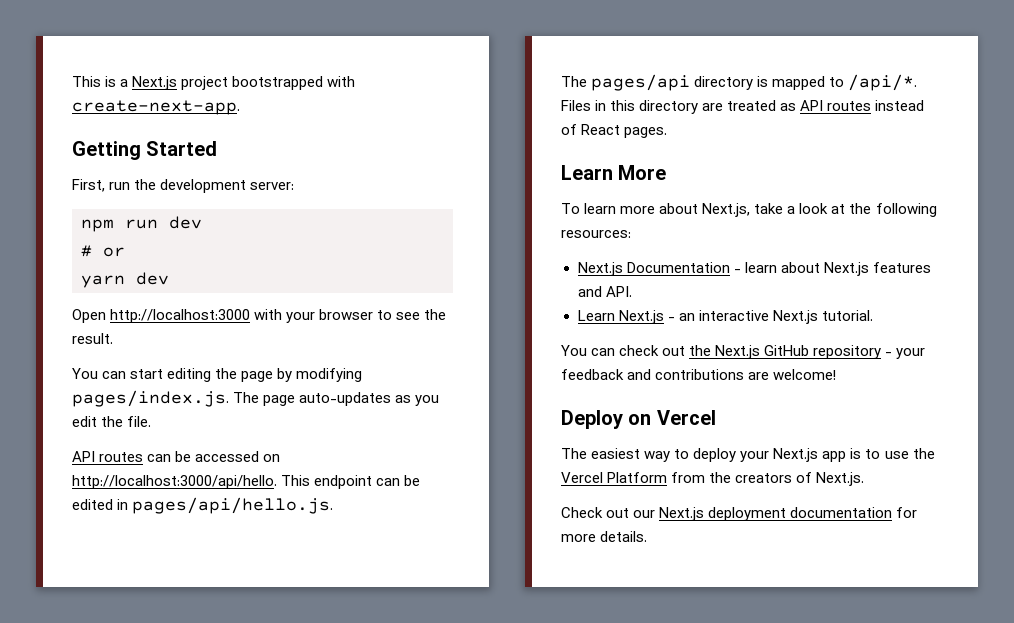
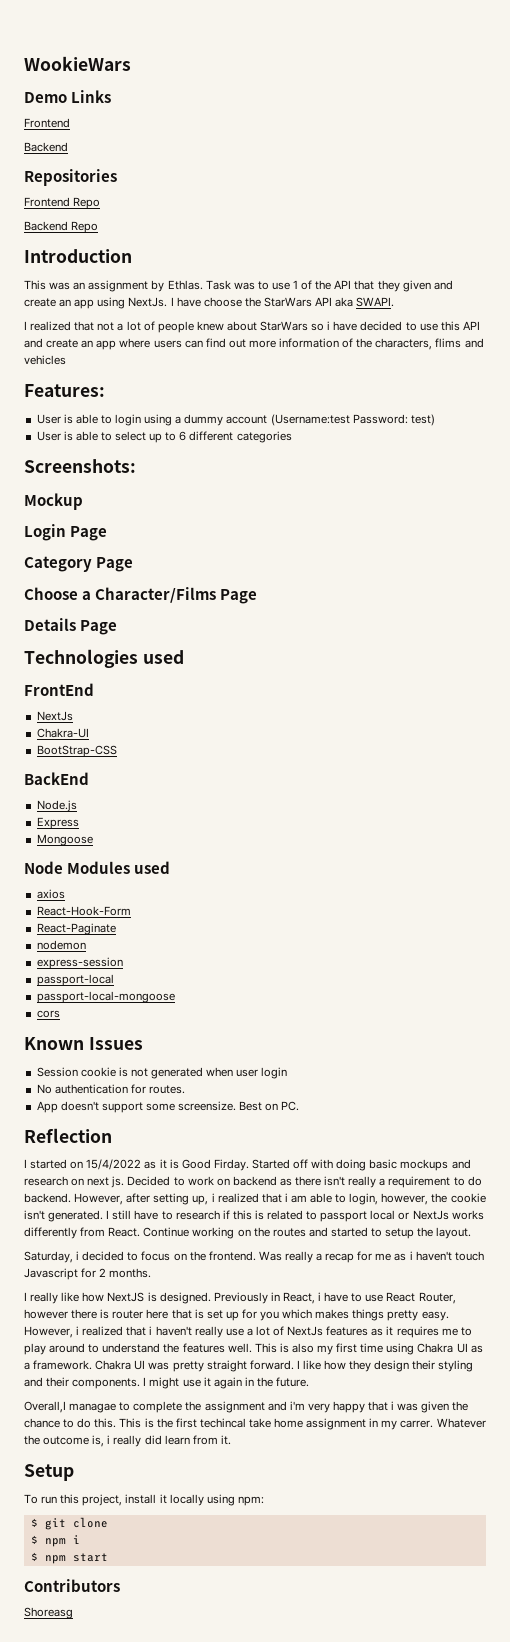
[72,76,356,90] [72,100,240,115] [72,141,218,160] [72,179,295,193] [81,216,202,232] [81,245,125,257] [81,272,169,288] [72,309,447,323] [72,333,113,344] [72,368,363,382] [72,390,440,407] [72,416,152,427] [72,451,281,462] [72,475,421,489] [72,497,334,514] [561,74,918,91] [561,100,925,114] [561,124,668,138] [561,165,667,180] [561,203,937,217] [561,230,631,238] [577,262,931,276] [577,286,632,297] [577,310,873,324] [561,345,926,359] [561,369,837,380] [561,410,716,429] [561,448,935,462] [561,472,865,486] [561,507,918,521] [561,531,648,542] This is a Next.js project bootstrapped with create-next-app. // Getting Started // First, run the development server: // npm run dev // # or // yarn dev // Open http://localhost:3000 with your browser to see the result. // You can start editing the page by modifying pages/index.js. The page auto-updates as you edit the file. // API routes can be accessed on http://localhost:3000/api/hello. This endpoint can be edited in pages/api/hello.js. // The pages/api directory is mapped to /api/*. Files in this directory are treated as API routes instead of React pages. // Learn More // To learn more about Next.js, take a look at the following resources: // Next.js Documentation - learn about Next.js features and API. // Learn Next.js - an interactive Next.js tutorial. // You can check out the Next.js GitHub repository - your feedback and contributions are welcome! // Deploy on Vercel // The easiest way to deploy your Next.js app is to use the Vercel Platform from the creators of Next.js. // Check out our Next.js deployment documentation for more details. -> [24,56,131,71] [24,90,112,103] [24,118,70,128] [24,142,68,152] [24,169,117,186] [24,197,101,209] [24,221,99,233] [24,249,132,263] [24,280,453,292] [24,297,395,309] [24,321,480,333] [24,338,484,350] [24,355,66,365] [24,384,105,397] [36,414,435,426] [36,431,292,443] [24,459,136,473] [24,493,83,510] [24,524,108,541] [24,556,134,572] [24,587,258,604] [24,618,118,635] [24,649,184,668] [24,683,94,696] [36,711,73,721] [36,728,89,738] [36,745,117,757] [24,772,89,785] [36,800,77,812] [36,817,79,829] [36,834,93,846] [24,861,171,874] [36,889,65,899] [36,906,131,916] [36,923,116,935] [36,940,86,950] [36,957,123,969] [36,974,114,986] [36,991,175,1003] [36,1010,60,1018] [24,1037,143,1050] [36,1067,288,1079] [36,1084,185,1094] [36,1101,300,1113] [24,1128,112,1143] [24,1159,471,1171] [24,1176,482,1188] [24,1193,486,1205] [24,1210,484,1222] [24,1227,472,1239] [24,1251,484,1263] [24,1268,152,1280] [24,1292,456,1304] [24,1309,449,1321] [24,1326,472,1338] [24,1343,483,1355] [24,1360,474,1372] [24,1377,310,1389] [24,1401,469,1413] [24,1418,486,1430] [24,1435,231,1447] [24,1464,74,1481] [24,1494,264,1506] [30,1517,108,1530] [30,1535,80,1547] [30,1552,108,1564] [24,1579,120,1592] [24,1607,73,1619] WookieWars // Demo Links // Frontend // Backend // Repositories // Frontend Repo // Backend Repo // Introduction // This was an assignment by Ethlas. Task was to use 1 of the API that they given and create an app using NextJs. I have choose the StarWars API aka SWAPI. // I realized that not a lot of people knew about StarWars so i have decided to use this API and create an app where users can find out more information of the characters, flims and vehicles // Features: // User is able to login using a dummy account (Username:test Password: test) // User is able to select up to 6 different categories // Screenshots: // Mockup // Login Page // Category Page // Choose a Character/Films Page // Details Page // Technologies used // FrontEnd // NextJs // Chakra-UI // BootStrap-CSS // BackEnd // Node.js // Express // Mongoose // Node Modules used // axios // React-Hook-Form // React-Paginate // nodemon // express-session // passport-local // passport-local-mongoose // cors // Known Issues // Session cookie is not generated when user login // No authentication for routes. // App doesn't support some screensize. Best on PC. // Reflection // I started on 15/4/2022 as it is Good Firday. Started off with doing basic mockups and research on next js. Decided to work on backend as there isn't really a requirement to do backend. However, after setting up, i realized that i am able to login, however, the cookie isn't generated. I still have to research if this is related to passport local or NextJs works differently from React. Continue working on the routes and started to setup the layout. // Saturday, i decided to focus on the frontend. Was really a recap for me as i haven't touch Javascript for 2 months. // I really like how NextJS is designed. Previously in React, i have to use React Router, however there is router here that is set up for you which makes things pretty easy. However, i realized that i haven't really use a lot of NextJs features as it requires me to play around to understand the features well. This is also my first time using Chakra UI as a framework. Chakra UI was pretty straight forward. I like how they design their styling and their components. I might use it again in the future. // Overall,I managae to complete the assignment and i'm very happy that i was given the chance to do this. This is the first techincal take home assignment in my carrer. Whatever the outcome is, i really did learn from it. // Setup // To run this project, install it locally using npm: // $ git clone // $ npm i // $ npm start // Contributors // Shoreasg

